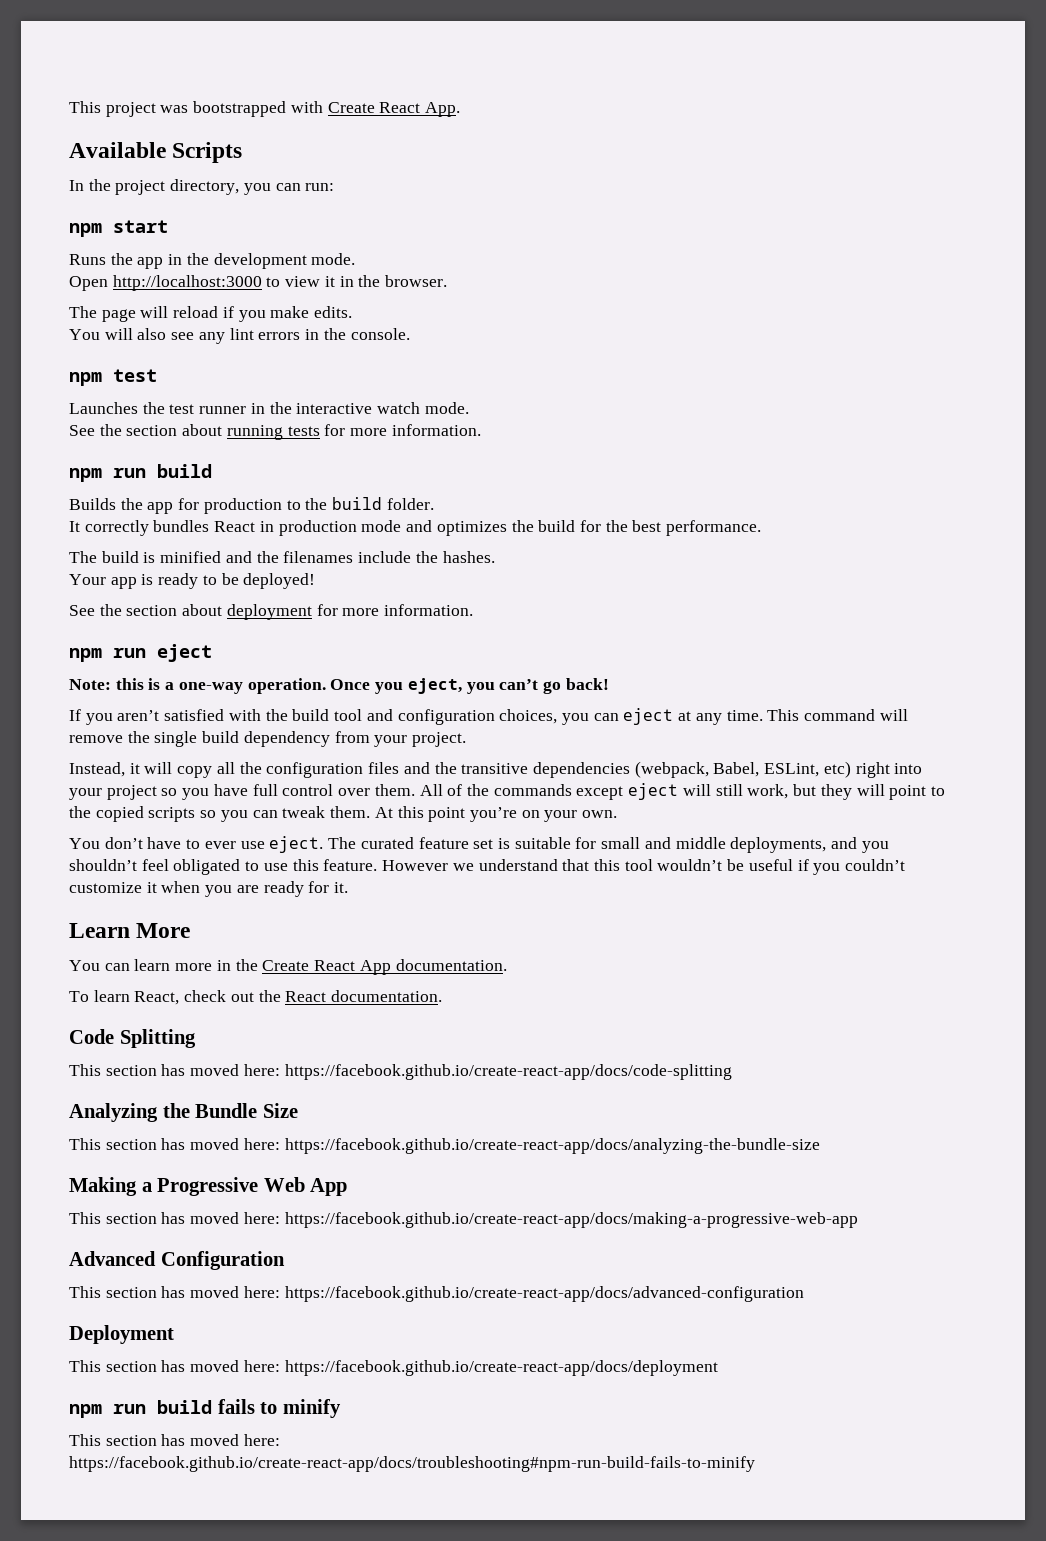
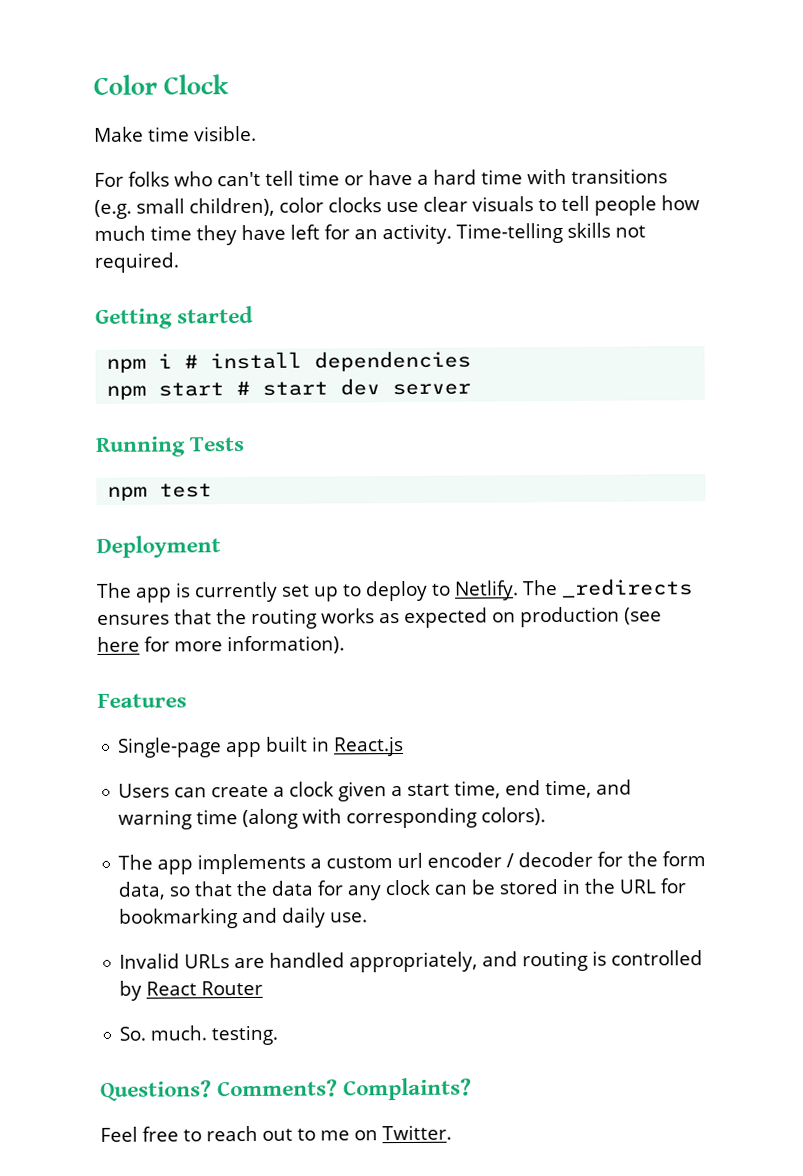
[69,101,461,117] [69,142,243,163] [69,179,335,195] [69,220,168,237] [69,253,356,269] [69,275,448,291] [69,306,353,322] [69,328,410,344] [69,369,157,386] [69,402,469,414] [69,424,481,440] [69,464,212,482] [69,497,434,514] [69,520,762,536] [69,551,495,563] [69,573,316,589] [69,604,474,620] [69,644,212,662] [69,678,609,694] [69,708,908,725] [69,731,467,747] [69,761,923,778] [69,783,945,800] [69,806,618,822] [69,836,889,853] [69,859,906,875] [69,881,349,897] [69,923,191,938] [69,959,507,975] [69,990,443,1005] [69,1029,196,1048] [69,1064,732,1080] [69,1103,298,1122] [69,1138,820,1154] [69,1177,348,1196] [69,1212,858,1228] [69,1251,285,1270] [69,1286,804,1302] [69,1325,174,1344] [69,1360,718,1376] [69,1399,341,1418] [69,1434,280,1446] [69,1456,755,1472] This project was bootstrapped with Create React App. // Available Scripts // In the project directory, you can run: // npm start // Runs the app in the development mode. // Open http://localhost:3000 to view it in the browser. // The page will reload if you make edits. // You will also see any lint errors in the console. // npm test // Launches the test runner in the interactive watch mode. // See the section about running tests for more information. // npm run build // Builds the app for production to the build folder. // It correctly bundles React in production mode and optimizes the build for the best performance. // The build is minified and the filenames include the hashes. // Your app is ready to be deployed! // See the section about deployment for more information. // npm run eject // Note: this is a one-way operation. Once you eject, you can’t go back! // If you aren’t satisfied with the build tool and configuration choices, you can eject at any time. This command will remove the single build dependency from your project. // Instead, it will copy all the configuration files and the transitive dependencies (webpack, Babel, ESLint, etc) right into your project so you have full control over them. All of the commands except eject will still work, but they will point to the copied scripts so you can tweak them. At this point you’re on your own. // You don’t have to ever use eject. The curated feature set is suitable for small and middle deployments, and you shouldn’t feel obligated to use this feature. However we understand that this tool wouldn’t be useful if you couldn’t customize it when you are ready for it. // Learn More // You can learn more in the Create React App documentation. // To learn React, check out the React documentation. // Code Splitting // This section has moved here: https://facebook.github.io/create-react-app/docs/code-splitting // Analyzing the Bundle Size // This section has moved here: https://facebook.github.io/create-react-app/docs/analyzing-the-bundle-size // Making a Progressive Web App // This section has moved here: https://facebook.github.io/create-react-app/docs/making-a-progressive-web-app // Advanced Configuration // This section has moved here: https://facebook.github.io/create-react-app/docs/advanced-configuration // Deployment // This section has moved here: https://facebook.github.io/create-react-app/docs/deployment // npm run build fails to minify // This section has moved here: https://facebook.github.io/create-react-app/docs/troubleshooting#npm-run-build-fails-to-minify -> [93,74,230,95] [94,125,257,142] [94,168,668,187] [94,195,700,219] [94,222,646,246] [94,252,179,273] [95,305,255,329] [106,350,472,373] [106,378,472,400] [96,436,246,457] [107,483,213,501] [96,535,221,558] [96,578,693,603] [97,606,662,629] [97,635,345,655] [97,693,187,708] [117,735,405,758] [118,779,633,802] [118,807,547,830] [118,851,707,875] [118,878,687,901] [119,907,369,929] [119,950,704,973] [119,980,264,1001] [119,1024,279,1046] [100,1077,473,1101] [100,1124,452,1142] Color Clock // Make time visible. // For folks who can't tell time or have a hard time with transitions (e.g. small children), color clocks use clear visuals to tell people how much time they have left for an activity. Time-telling skills not required. // Getting started // npm i # install dependencies // npm start # start dev server // Running Tests // npm test // Deployment // The app is currently set up to deploy to Netlify. The _redirects ensures that the routing works as expected on production (see here for more information). // Features // Single-page app built in React.js // Users can create a clock given a start time, end time, and warning time (along with corresponding colors). // The app implements a custom url encoder / decoder for the form data, so that the data for any clock can be stored in the URL for bookmarking and daily use. // Invalid URLs are handled appropriately, and routing is controlled by React Router // So. much. testing. // Questions? Comments? Complaints? // Feel free to reach out to me on Twitter.

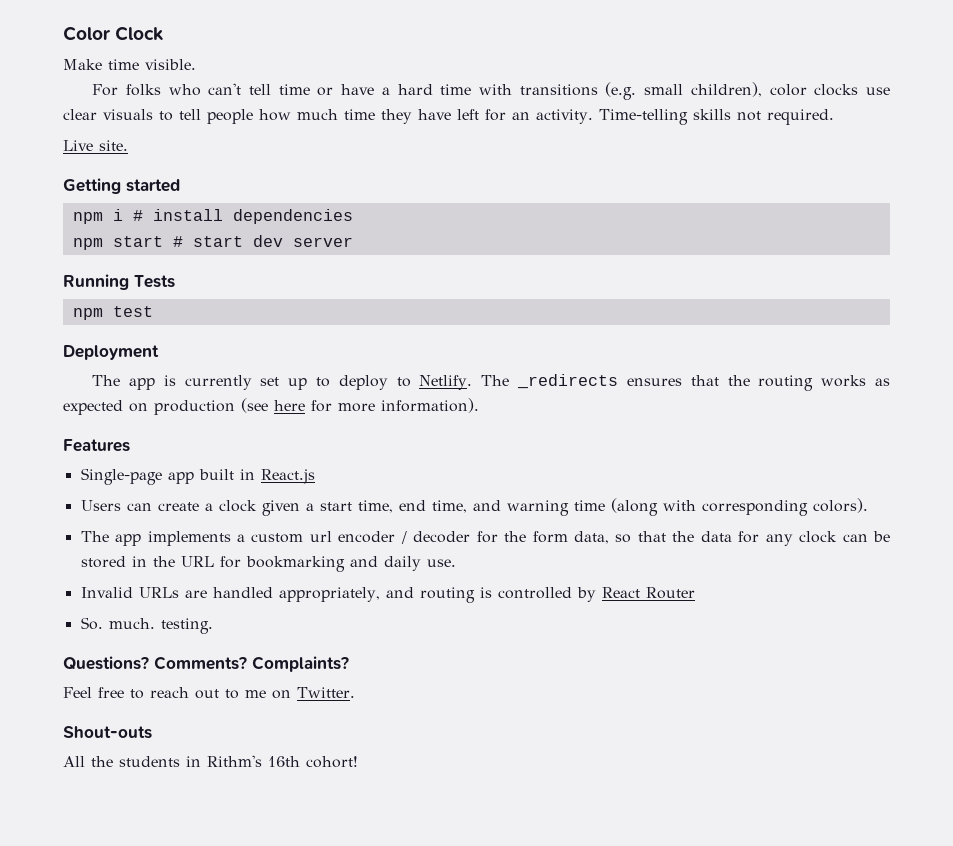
(179, 262) none -> [63,140,128,151] // Live site.
(452, 1132) none -> [63,726,152,739] [63,755,358,768] // Shout-outs // All the students in Rithm's 16th cohort!

